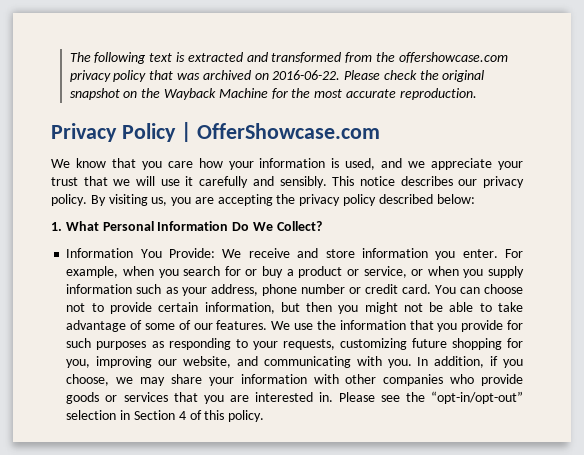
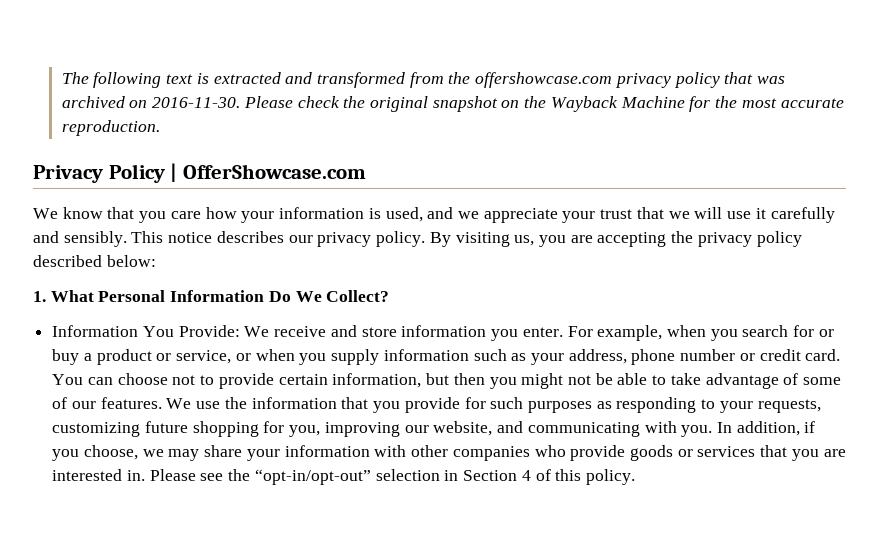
[272,70,341,80] 2016-06-22. -> [152,97,241,108] 2016-11-30.

